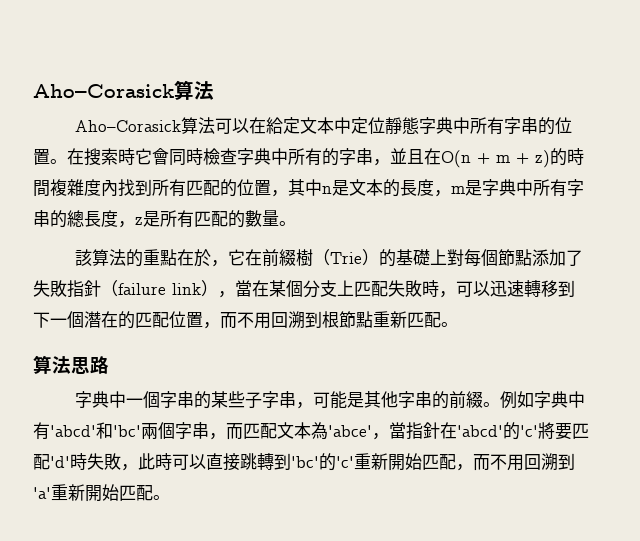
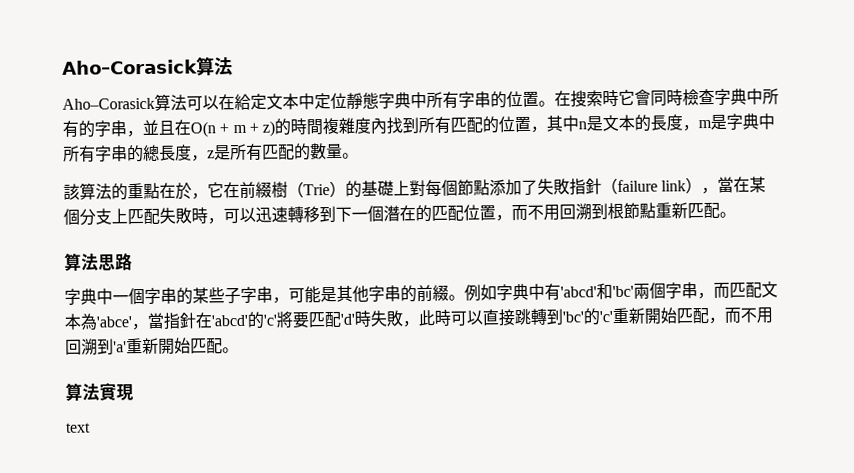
(170, 497) none -> [65,382,134,401] [65,422,91,433] // 算法實現 // text

